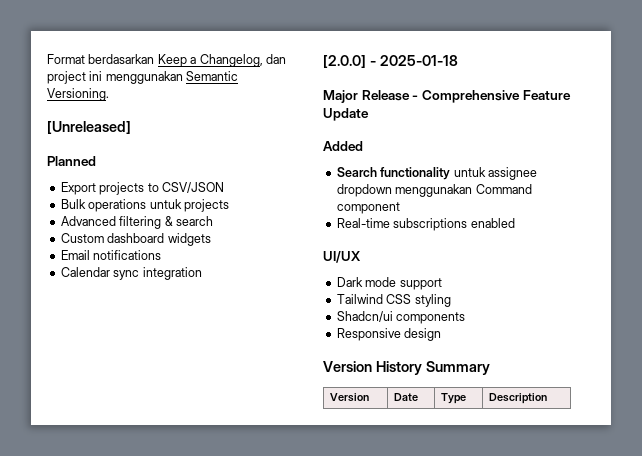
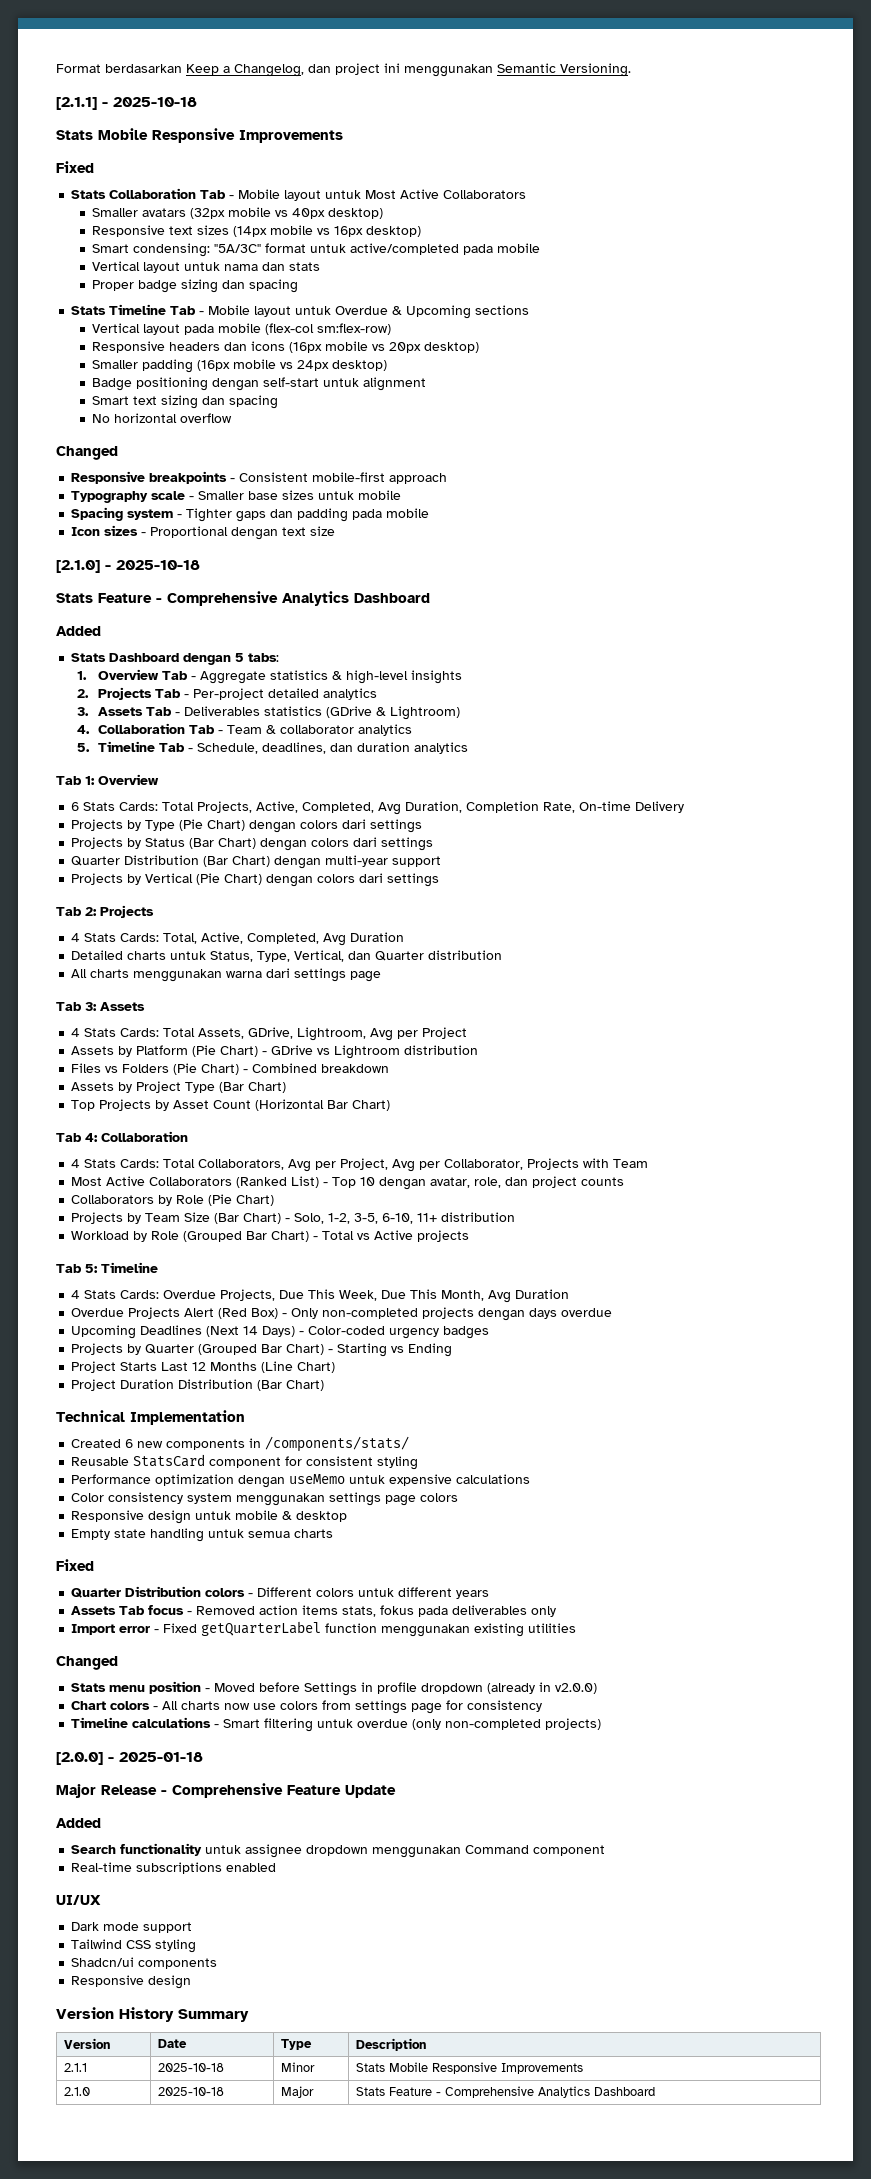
[47,121,131,134] [47,156,96,166] [60,182,224,195] [60,199,229,212] [60,216,213,229] [60,233,211,246] [60,250,162,260] [60,267,202,280] [Unreleased] // Planned // Export projects to CSV/JSON // Bulk operations untuk projects // Advanced filtering & search // Custom dashboard widgets // Email notifications // Calendar sync integration -> [56,97,197,110] [56,128,343,143] [56,161,94,173] [71,188,527,201] [92,207,384,219] [92,225,422,237] [92,243,541,257] [92,261,321,273] [92,279,299,293] [71,304,530,319] [92,323,392,335] [92,341,480,353] [92,359,388,373] [92,377,427,391] [92,395,279,409] [92,413,233,423] [56,446,118,460] [71,471,448,484] [71,490,402,503] [71,507,430,522] [71,525,336,540] [56,560,200,573] [56,591,430,606] [56,626,101,636] [71,653,280,665] [76,669,462,684] [76,687,377,700] [76,706,460,720] [76,723,412,736] [76,741,468,754] [56,774,159,785] [71,801,685,815] [71,819,423,833] [71,837,434,851] [71,855,442,869] [71,873,440,887] [56,905,154,918] [71,932,405,946] [71,950,503,962] [71,968,382,982] [56,1002,145,1011] [71,1027,468,1041] [71,1045,479,1059] [71,1063,390,1075] [71,1081,287,1093] [71,1099,391,1111] [56,1131,188,1142] [71,1158,649,1172] [71,1176,625,1190] [71,1194,275,1206] [71,1212,516,1224] [71,1230,470,1242] [56,1262,158,1273] [71,1289,570,1303] [71,1307,613,1321] [71,1325,490,1339] [71,1343,453,1357] [71,1361,336,1373] [71,1379,325,1391] [56,1410,245,1425] [71,1436,410,1452] [71,1454,419,1470] [71,1474,531,1488] [71,1492,459,1506] [71,1510,348,1524] [71,1528,334,1542] [56,1559,94,1571] [71,1586,490,1599] [71,1605,557,1617] [71,1621,577,1637] [56,1656,118,1670] [71,1681,598,1696] [71,1700,543,1714] [71,1717,602,1732] [2.1.1] - 2025-10-18 // Stats Mobile Responsive Improvements // Fixed // Stats Collaboration Tab - Mobile layout untuk Most Active Collaborators // Smaller avatars (32px mobile vs 40px desktop) // Responsive text sizes (14px mobile vs 16px desktop) // Smart condensing: "5A/3C" format untuk active/completed pada mobile // Vertical layout untuk nama dan stats // Proper badge sizing dan spacing // Stats Timeline Tab - Mobile layout untuk Overdue & Upcoming sections // Vertical layout pada mobile (flex-col sm:flex-row) // Responsive headers dan icons (16px mobile vs 20px desktop) // Smaller padding (16px mobile vs 24px desktop) // Badge positioning dengan self-start untuk alignment // Smart text sizing dan spacing // No horizontal overflow // Changed // Responsive breakpoints - Consistent mobile-first approach // Typography scale - Smaller base sizes untuk mobile // Spacing system - Tighter gaps dan padding pada mobile // Icon sizes - Proportional dengan text size // [2.1.0] - 2025-10-18 // Stats Feature - Comprehensive Analytics Dashboard // Added // Stats Dashboard dengan 5 tabs: // 1. Overview Tab - Aggregate statistics & high-level insights // 2. Projects Tab - Per-project detailed analytics // 3. Assets Tab - Deliverables statistics (GDrive & Lightroom) // 4. Collaboration Tab - Team & collaborator analytics // 5. Timeline Tab - Schedule, deadlines, dan duration analytics // Tab 1: Overview // 6 Stats Cards: Total Projects, Active, Completed, Avg Duration, Completion Rate, On-time Delivery // Projects by Type (Pie Chart) dengan colors dari settings // Projects by Status (Bar Chart) dengan colors dari settings // Quarter Distribution (Bar Chart) dengan multi-year support // Projects by Vertical (Pie Chart) dengan colors dari settings // Tab 2: Projects // 4 Stats Cards: Total, Active, Completed, Avg Duration // Detailed charts untuk Status, Type, Vertical, dan Quarter distribution // All charts menggunakan warna dari settings page // Tab 3: Assets // 4 Stats Cards: Total Assets, GDrive, Lightroom, Avg per Project // Assets by Platform (Pie Chart) - GDrive vs Lightroom distribution // Files vs Folders (Pie Chart) - Combined breakdown // Assets by Project Type (Bar Chart) // Top Projects by Asset Count (Horizontal Bar Chart) // Tab 4: Collaboration // 4 Stats Cards: Total Collaborators, Avg per Project, Avg per Collaborator, Projects with Team // Most Active Collaborators (Ranked List) - Top 10 dengan avatar, role, dan project counts // Collaborators by Role (Pie Chart) // Projects by Team Size (Bar Chart) - Solo, 1-2, 3-5, 6-10, 11+ distribution // Workload by Role (Grouped Bar Chart) - Total vs Active projects // Tab 5: Timeline // 4 Stats Cards: Overdue Projects, Due This Week, Due This Month, Avg Duration // Overdue Projects Alert (Red Box) - Only non-completed projects dengan days overdue // Upcoming Deadlines (Next 14 Days) - Color-coded urgency badges // Projects by Quarter (Grouped Bar Chart) - Starting vs Ending // Project Starts Last 12 Months (Line Chart) // Project Duration Distribution (Bar Chart) // Technical Implementation // Created 6 new components in /components/stats/ // Reusable StatsCard component for consistent styling // Performance optimization dengan useMemo untuk expensive calculations // Color consistency system menggunakan settings page colors // Responsive design untuk mobile & desktop // Empty state handling untuk semua charts // Fixed // Quarter Distribution colors - Different colors untuk different years // Assets Tab focus - Removed action items stats, fokus pada deliverables only // Import error - Fixed getQuarterLabel function menggunakan existing utilities // Changed // Stats menu position - Moved before Settings in profile dropdown (already in v2.0.0) // Chart colors - All charts now use colors from settings page for consistency // Timeline calculations - Smart filtering untuk overdue (only non-completed projects)
(548, 398) none -> [64,2063,88,2072] [158,2063,225,2072] [281,2062,316,2072] [356,2062,584,2074] [64,2087,91,2096] [158,2087,225,2096] [281,2086,315,2098] [356,2086,656,2098] // 2.1.1 | 2025-10-18 | Minor | Stats Mobile Responsive Improvements // 2.1.0 | 2025-10-18 | Major | Stats Feature - Comprehensive Analytics Dashboard

